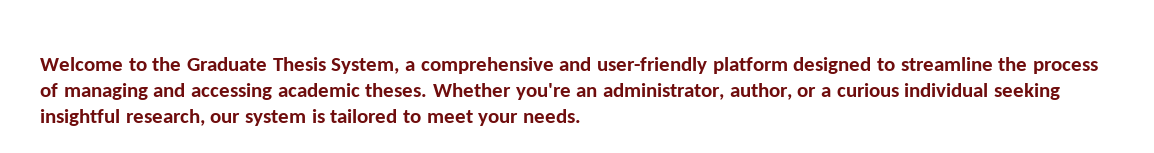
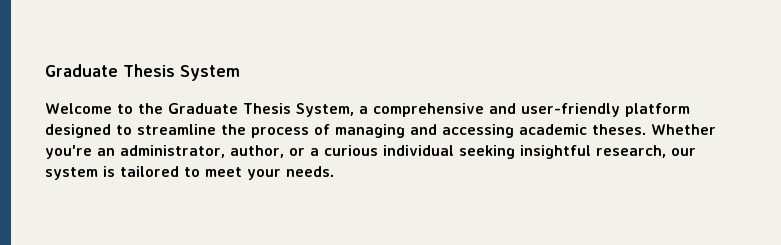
(40, 64) none -> [45,64,240,81] Graduate Thesis System //

